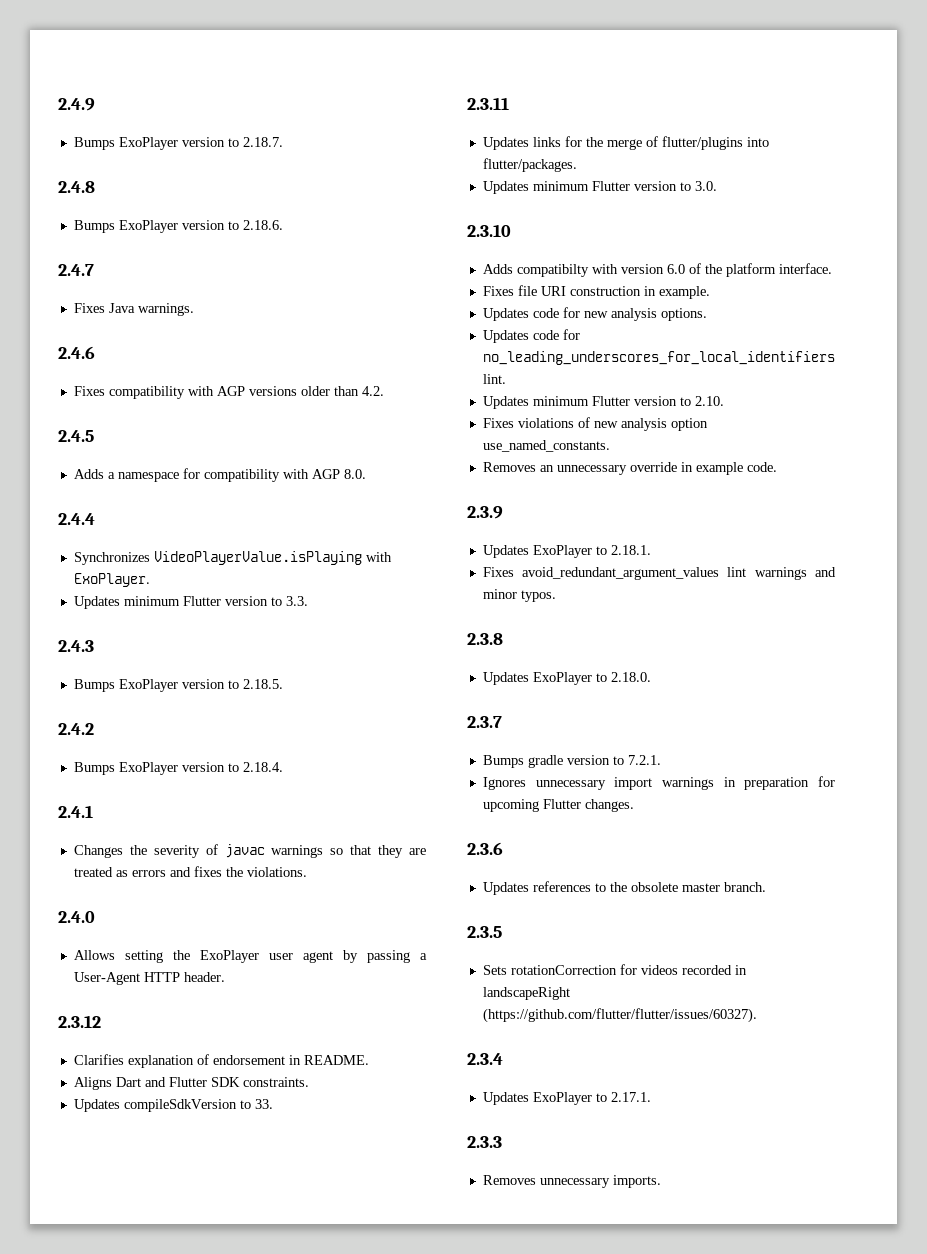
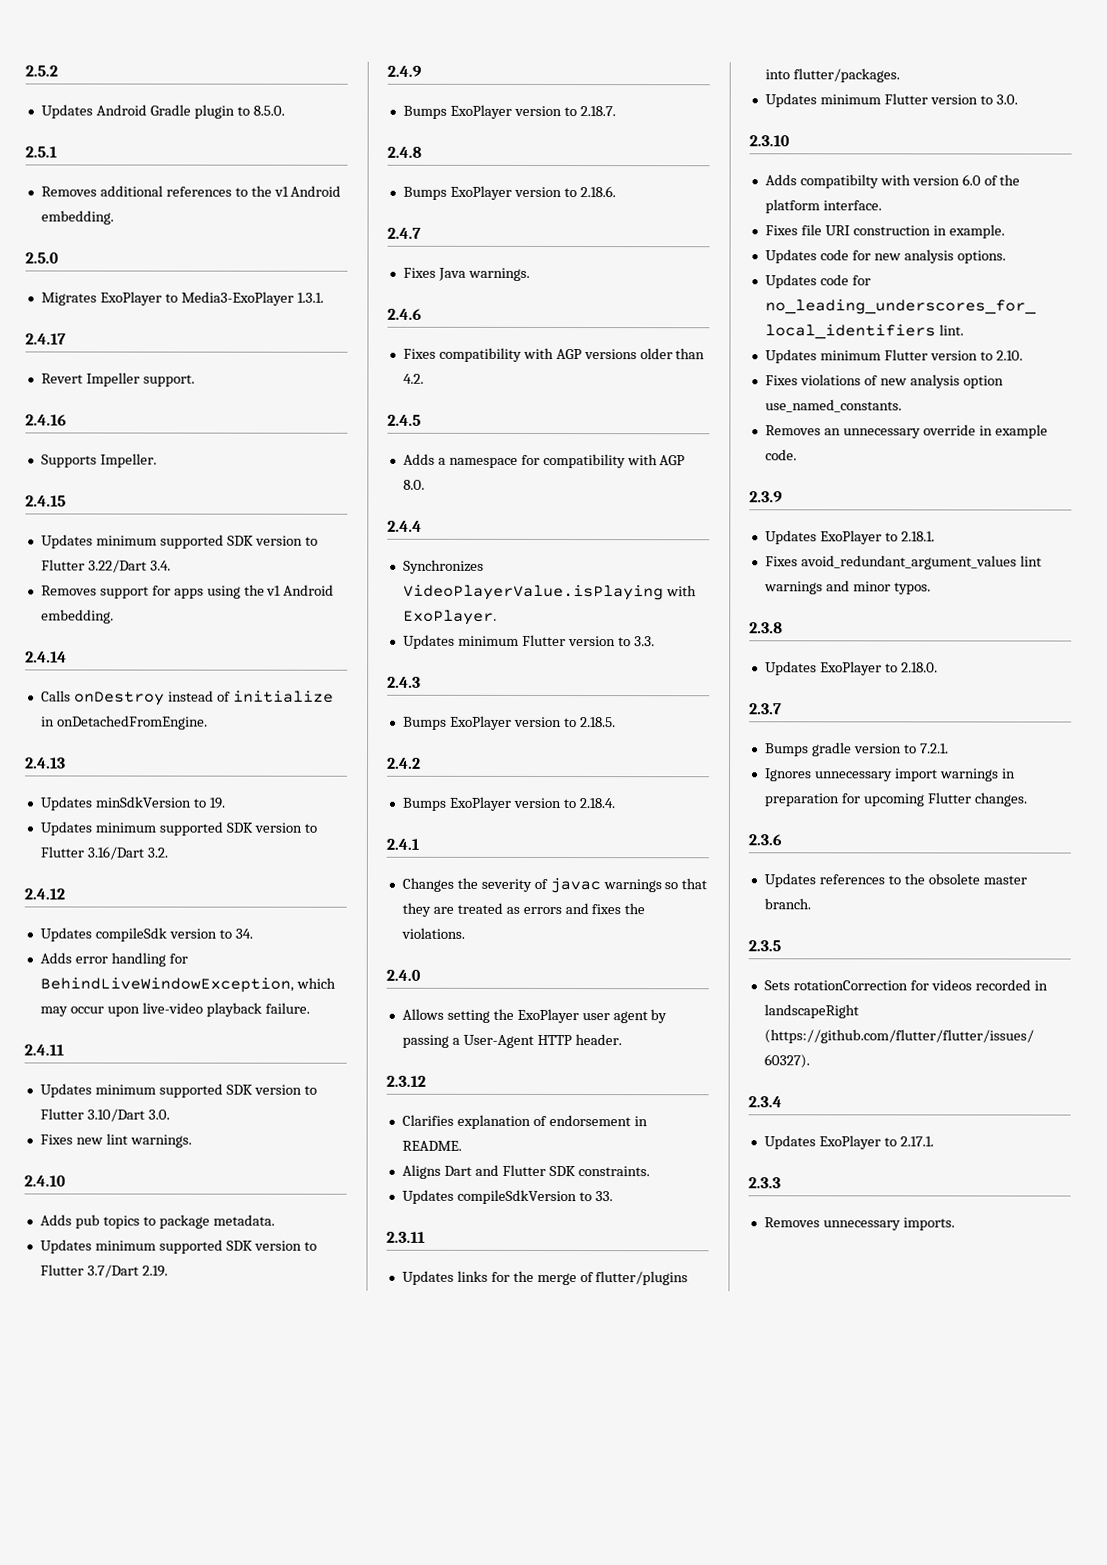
(58, 104) none -> [25,65,58,77] [40,104,285,119] [25,146,57,158] [40,185,342,197] [40,210,114,225] [25,252,59,264] [40,291,324,306] [25,333,66,345] [40,372,195,387] [25,414,67,426] [40,453,157,468] [25,495,66,507] [40,534,318,549] [40,559,171,573] [40,584,335,599] [40,609,114,624] [25,651,67,663] [40,690,334,706] [40,715,208,730] [25,757,66,769] [39,796,225,811] [39,821,317,836] [39,846,168,860] [24,888,65,900] [39,927,253,942] [39,952,188,967] [39,977,336,993] [39,1002,310,1017] [24,1044,64,1056] [39,1083,317,1098] [39,1108,170,1122] [39,1133,192,1148] [24,1175,66,1187] [39,1214,275,1229] [39,1239,317,1254] [39,1264,168,1278] 2.5.2 // Updates Android Gradle plugin to 8.5.0. // 2.5.1 // Removes additional references to the v1 Android embedding. // 2.5.0 // Migrates ExoPlayer to Media3-ExoPlayer 1.3.1. // 2.4.17 // Revert Impeller support. // 2.4.16 // Supports Impeller. // 2.4.15 // Updates minimum supported SDK version to Flutter 3.22/Dart 3.4. // Removes support for apps using the v1 Android embedding. // 2.4.14 // Calls onDestroy instead of initialize in onDetachedFromEngine. // 2.4.13 // Updates minSdkVersion to 19. // Updates minimum supported SDK version to Flutter 3.16/Dart 3.2. // 2.4.12 // Updates compileSdk version to 34. // Adds error handling for BehindLiveWindowException, which may occur upon live-video playback failure. // 2.4.11 // Updates minimum supported SDK version to Flutter 3.10/Dart 3.0. // Fixes new lint warnings. // 2.4.10 // Adds pub topics to package metadata. // Updates minimum supported SDK version to Flutter 3.7/Dart 2.19. //

